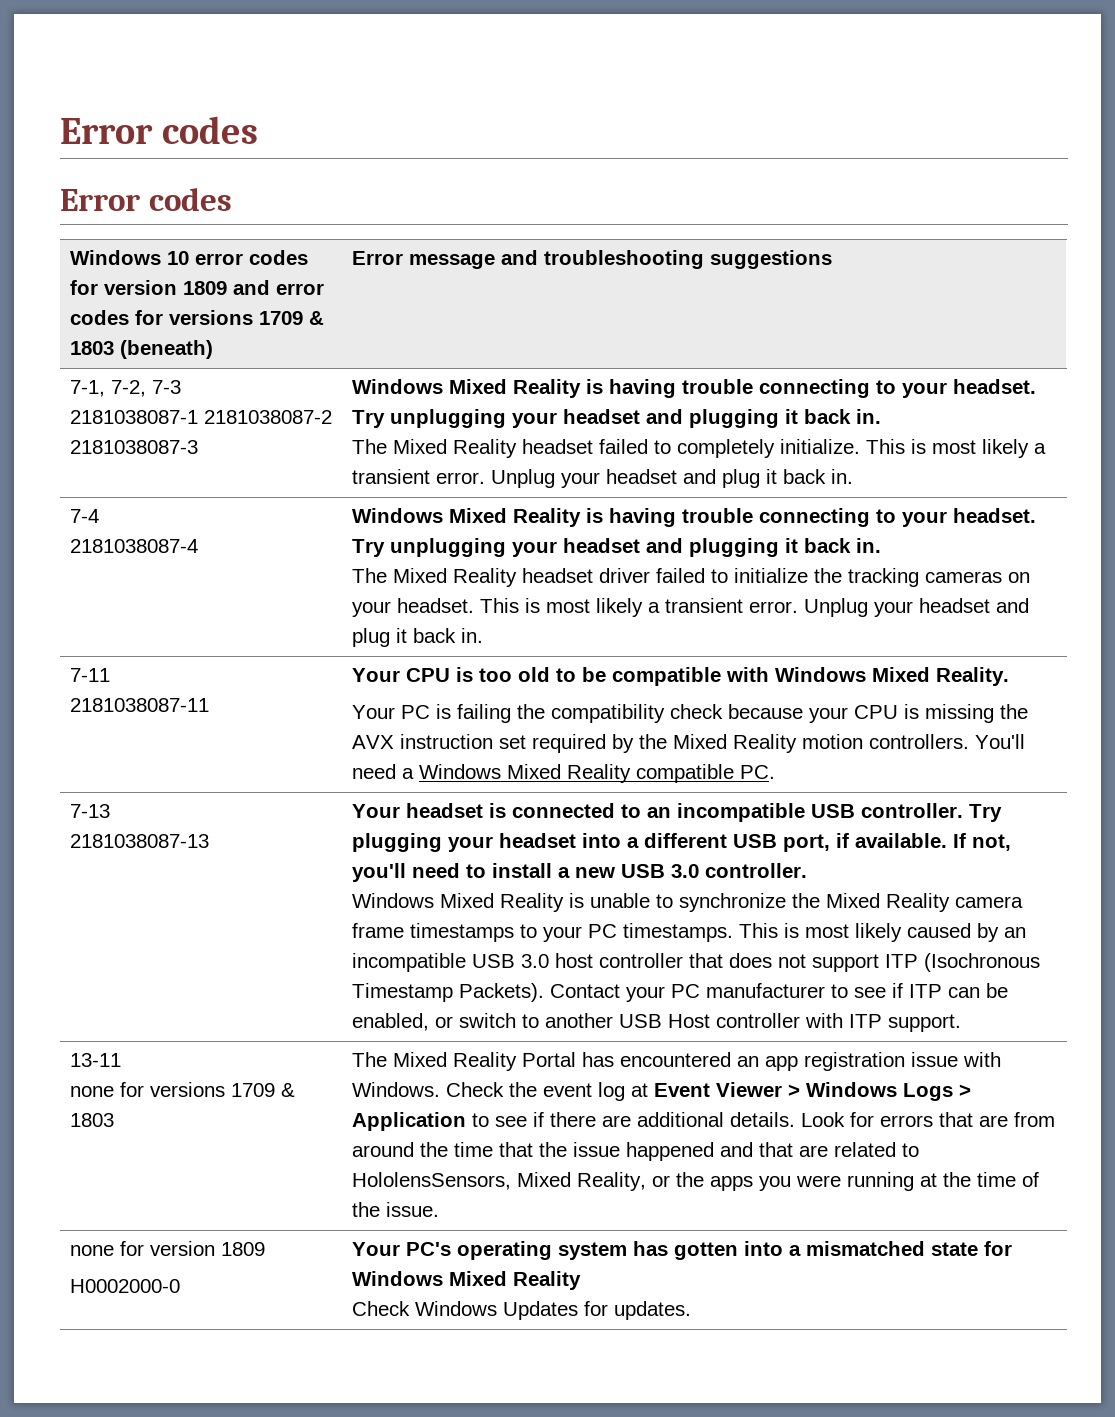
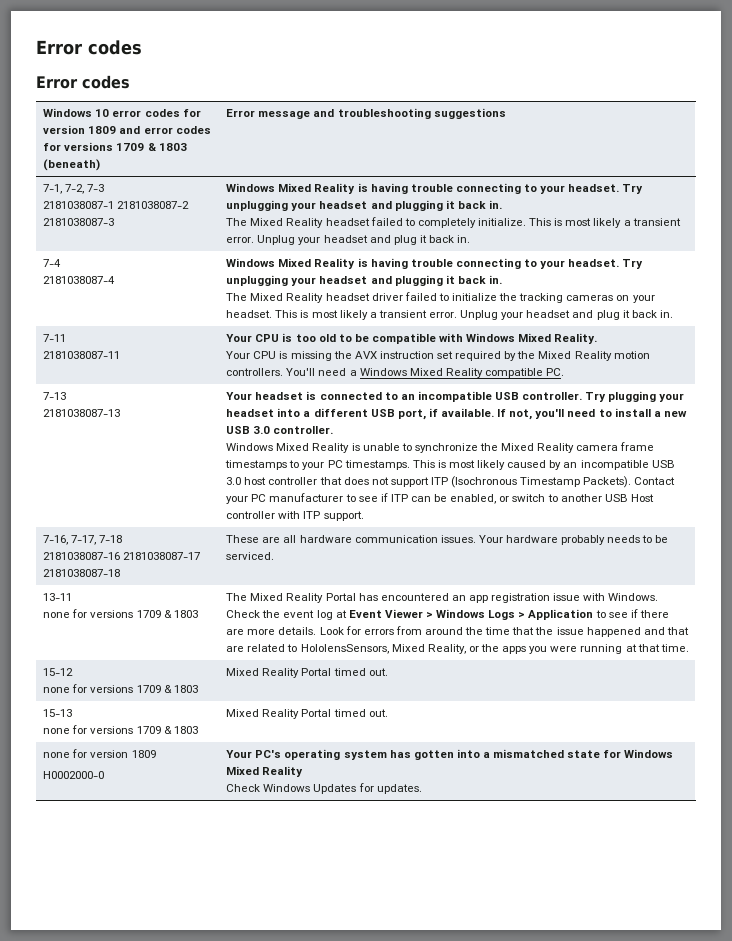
[401,704,849,723] PC is failing the compatibility check because your -> (251, 355) none
(962, 1023) none -> [43,535,123,545] [43,552,201,560] [43,569,121,577] [226,535,669,545] [226,552,275,560] // 7-16, 7-17, 7-18 // 2181038087-16 2181038087-17 2181038087-18 | These are all hardware communication issues. Your hardware probably needs to be serviced.
[637,1112,725,1127] additional -> [247,629,276,635] more
[939,1112,1009,1127] that are -> (394, 632) none
[943,1172,1040,1187] [352,1202,440,1217] the time of the issue. -> [637,644,689,652] [43,668,74,676] [43,684,198,693] [226,668,388,678] [43,709,73,717] [43,725,198,734] [226,709,388,719] that time. // 15-12 // none for versions 1709 & 1803 | Mixed Reality Portal timed out. // 15-13 // none for versions 1709 & 1803 | Mixed Reality Portal timed out.

